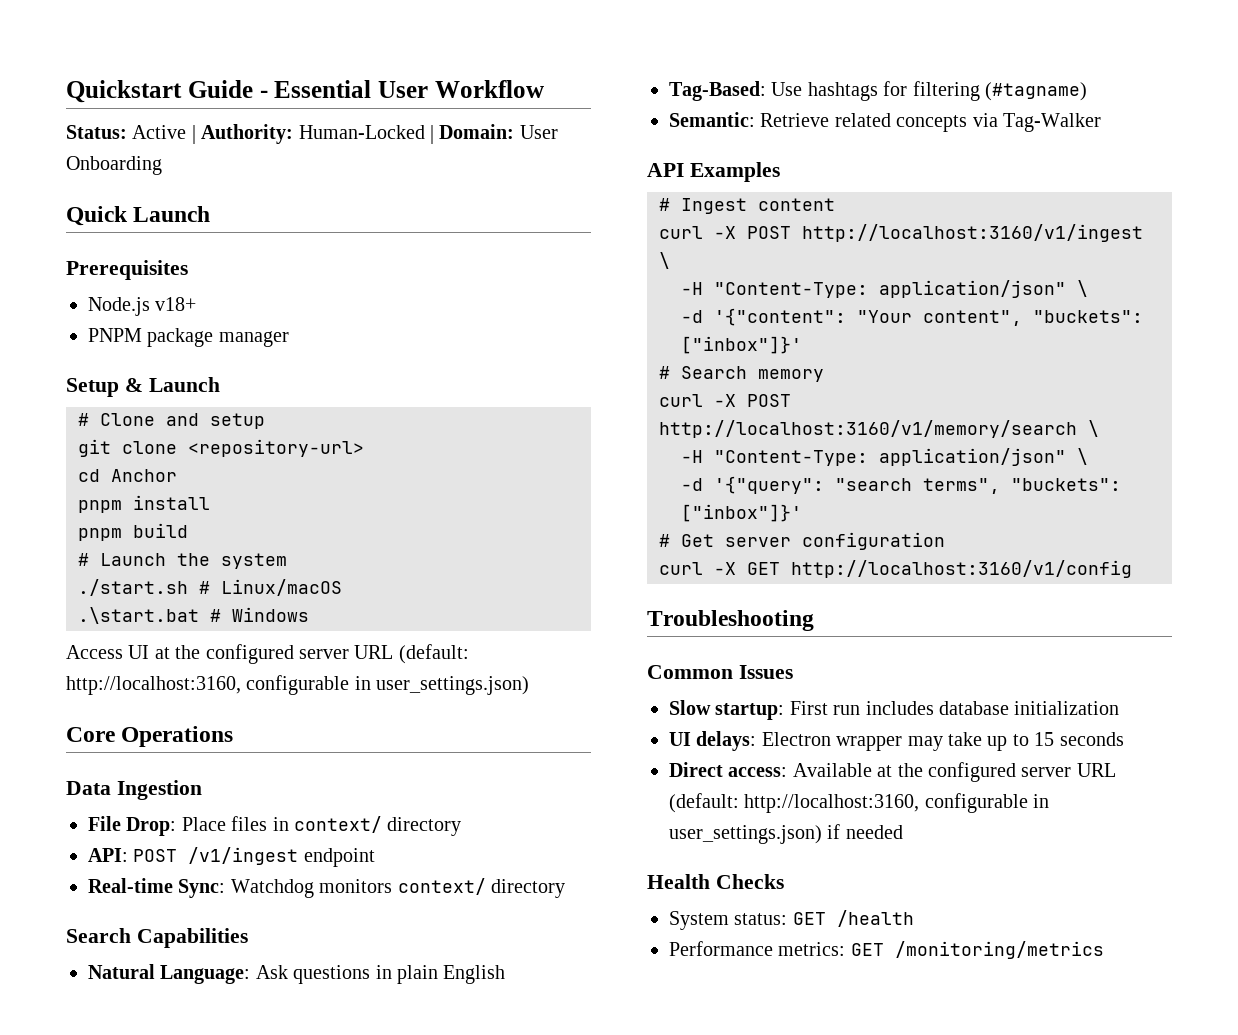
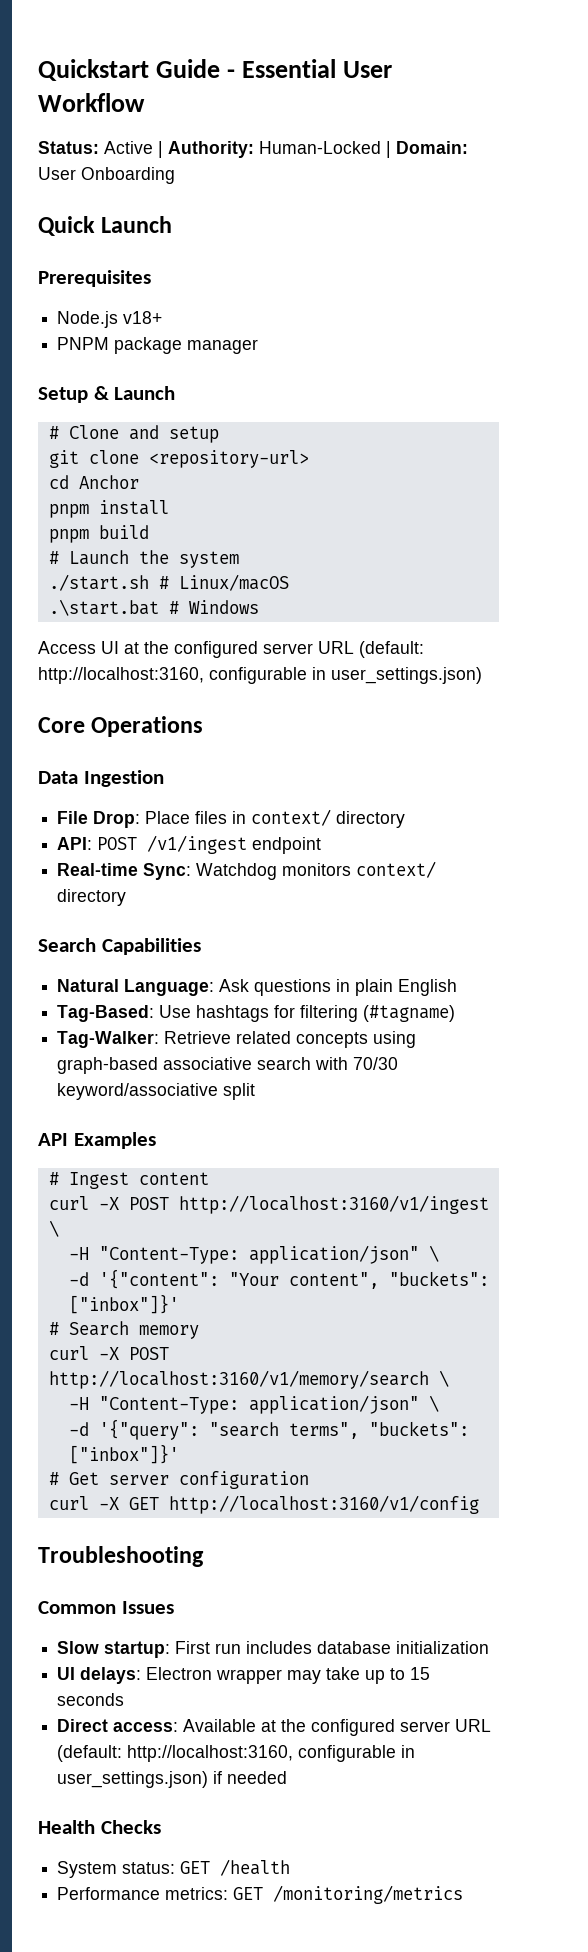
[669,112,755,127] Semantic: -> [57,1031,160,1048] Tag-Walker:
[972,113,1101,132] via Tag-Walker -> [373,1031,417,1048] [57,1057,399,1074] [57,1083,256,1100] using graph-based associative search with 70/30 keyword/associative split

